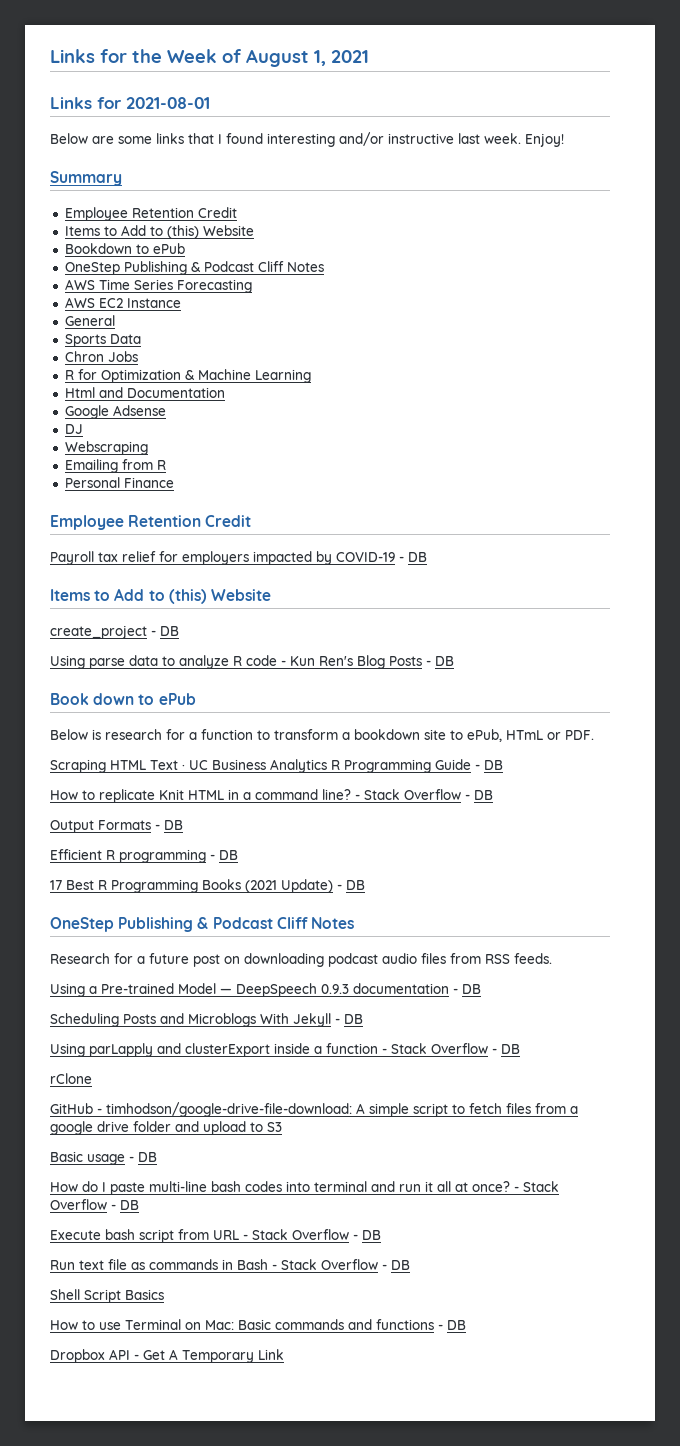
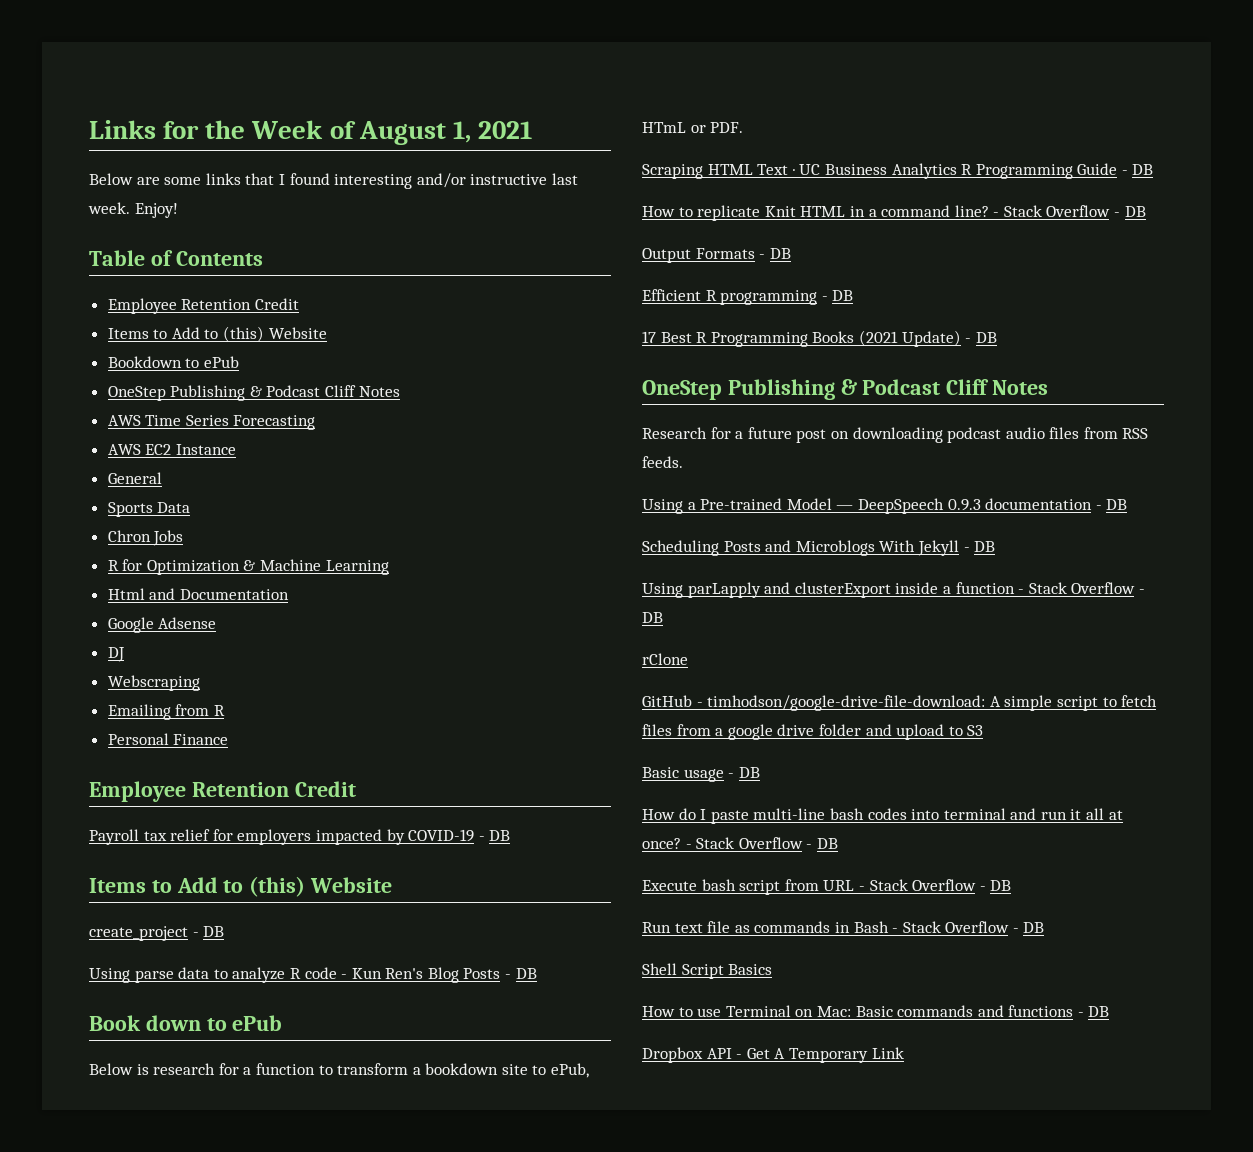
[50,97,210,109] // Links for 2021-08-01 -> (533, 130) none
[50,171,122,186] Summary -> [89,250,263,266] Table of Contents

